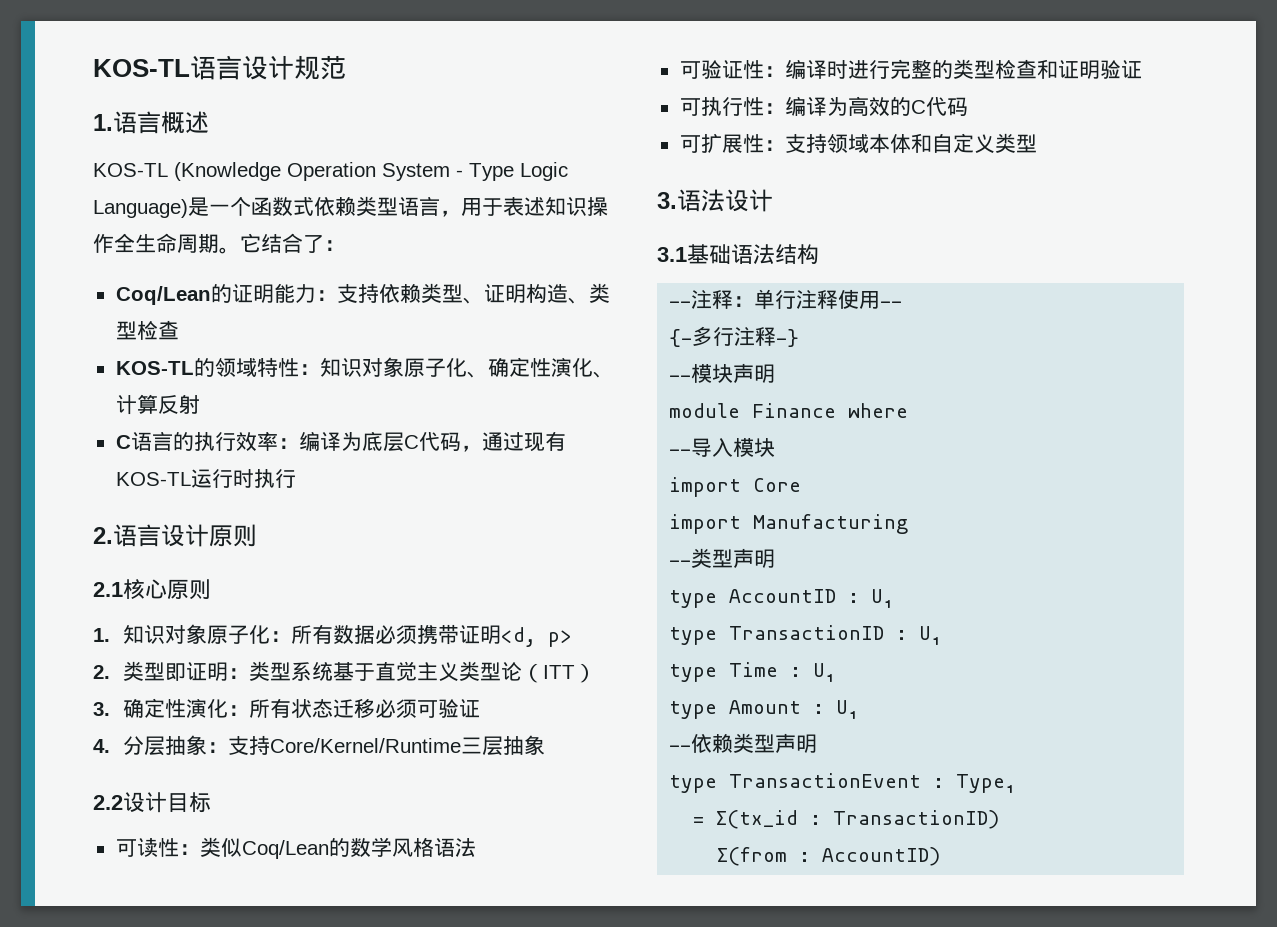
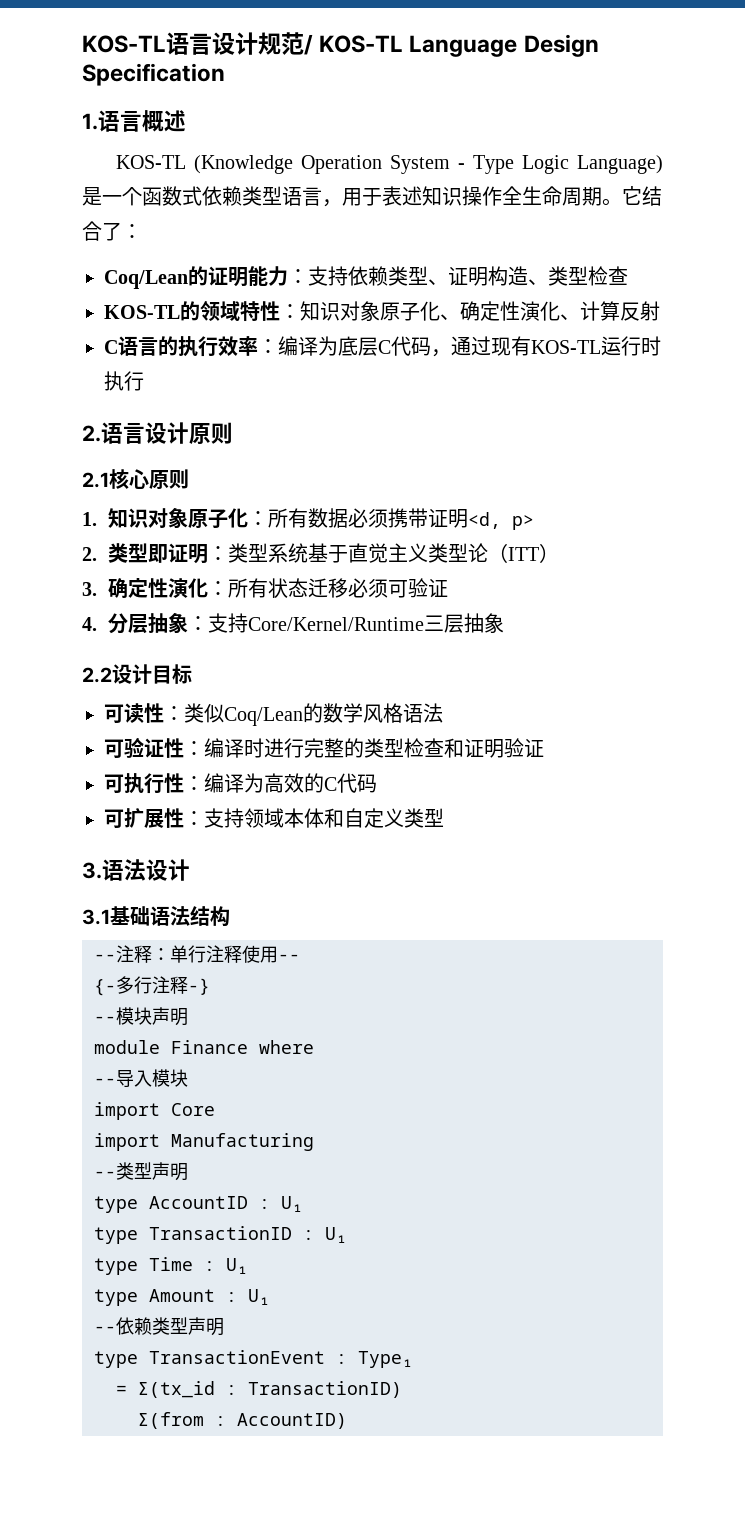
(346, 67) none -> [304,34,599,57] [82,63,225,86] / KOS-TL Language Design Specification

